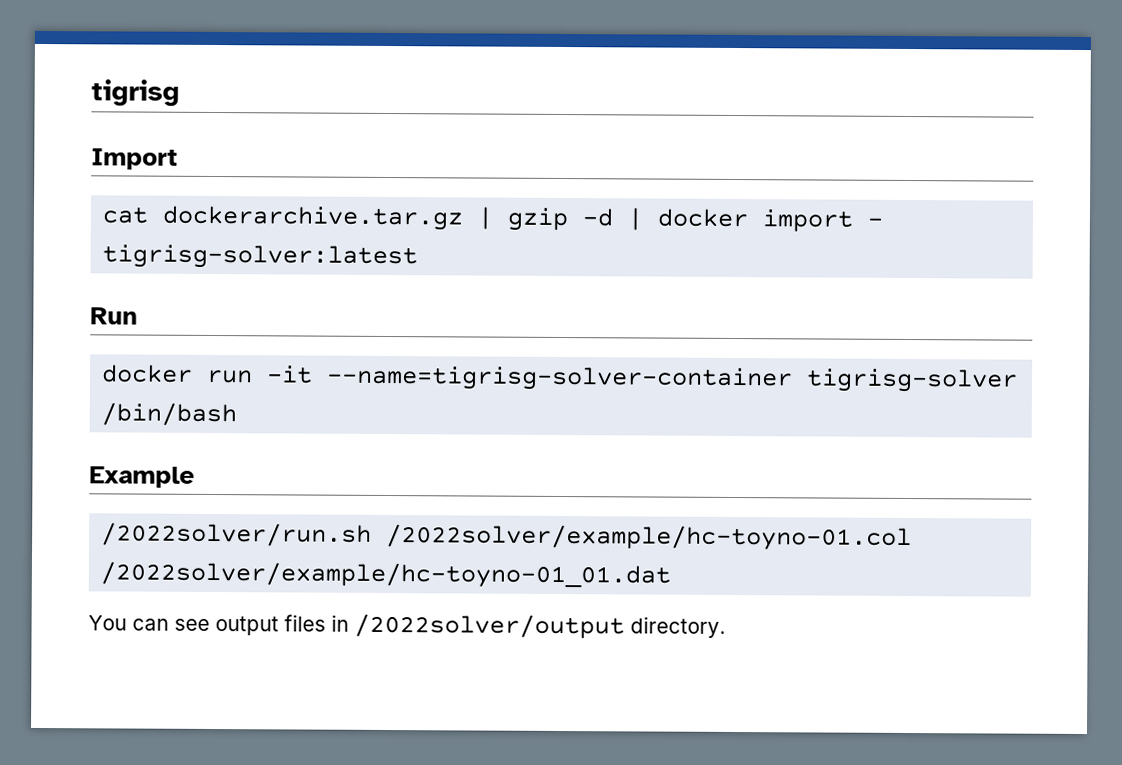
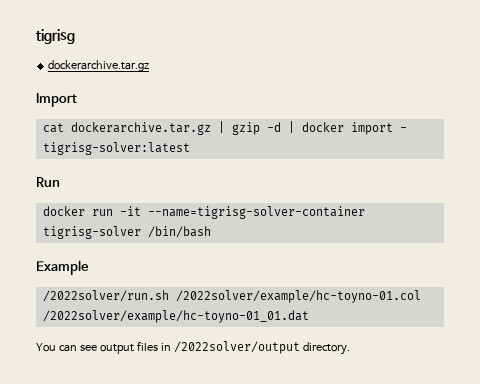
(180, 93) none -> [48,60,150,72] // dockerarchive.tar.gz

